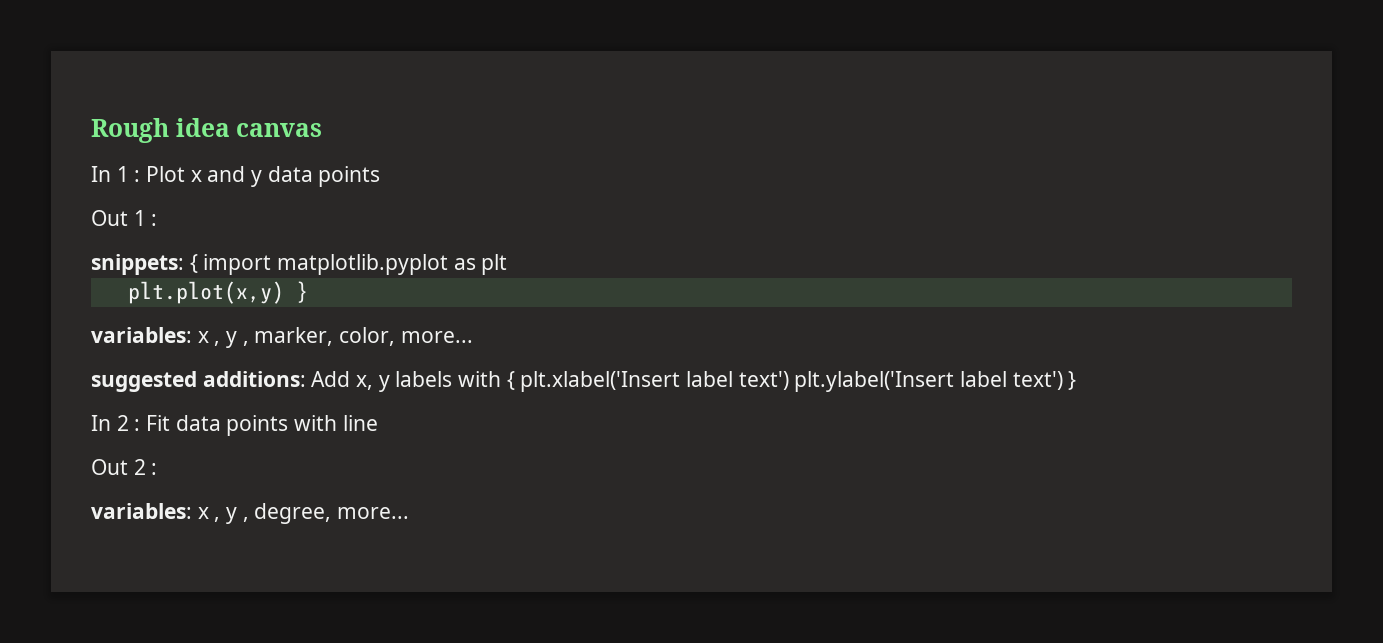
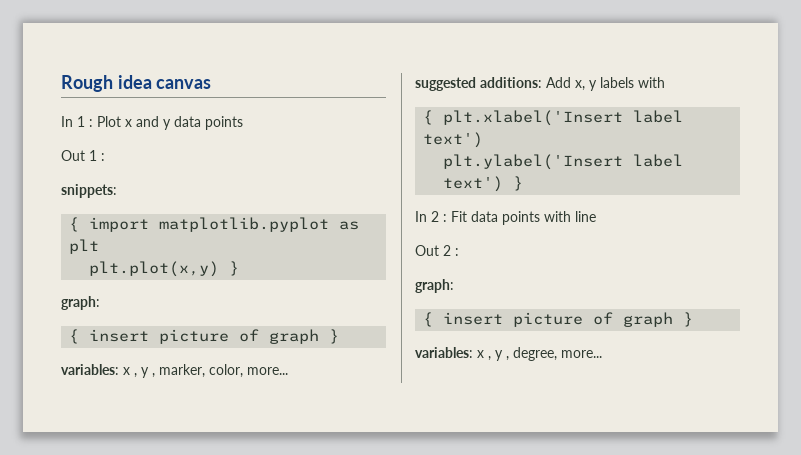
(184, 264) none -> (117, 191) //
(308, 292) none -> [61,296,100,310] [69,329,340,344] // graph: // { insert picture of graph }
(502, 379) none -> (665, 82) //
(789, 380) none -> (484, 140) //
(158, 469) none -> [415,279,454,293] [423,312,694,327] // graph: // { insert picture of graph }

